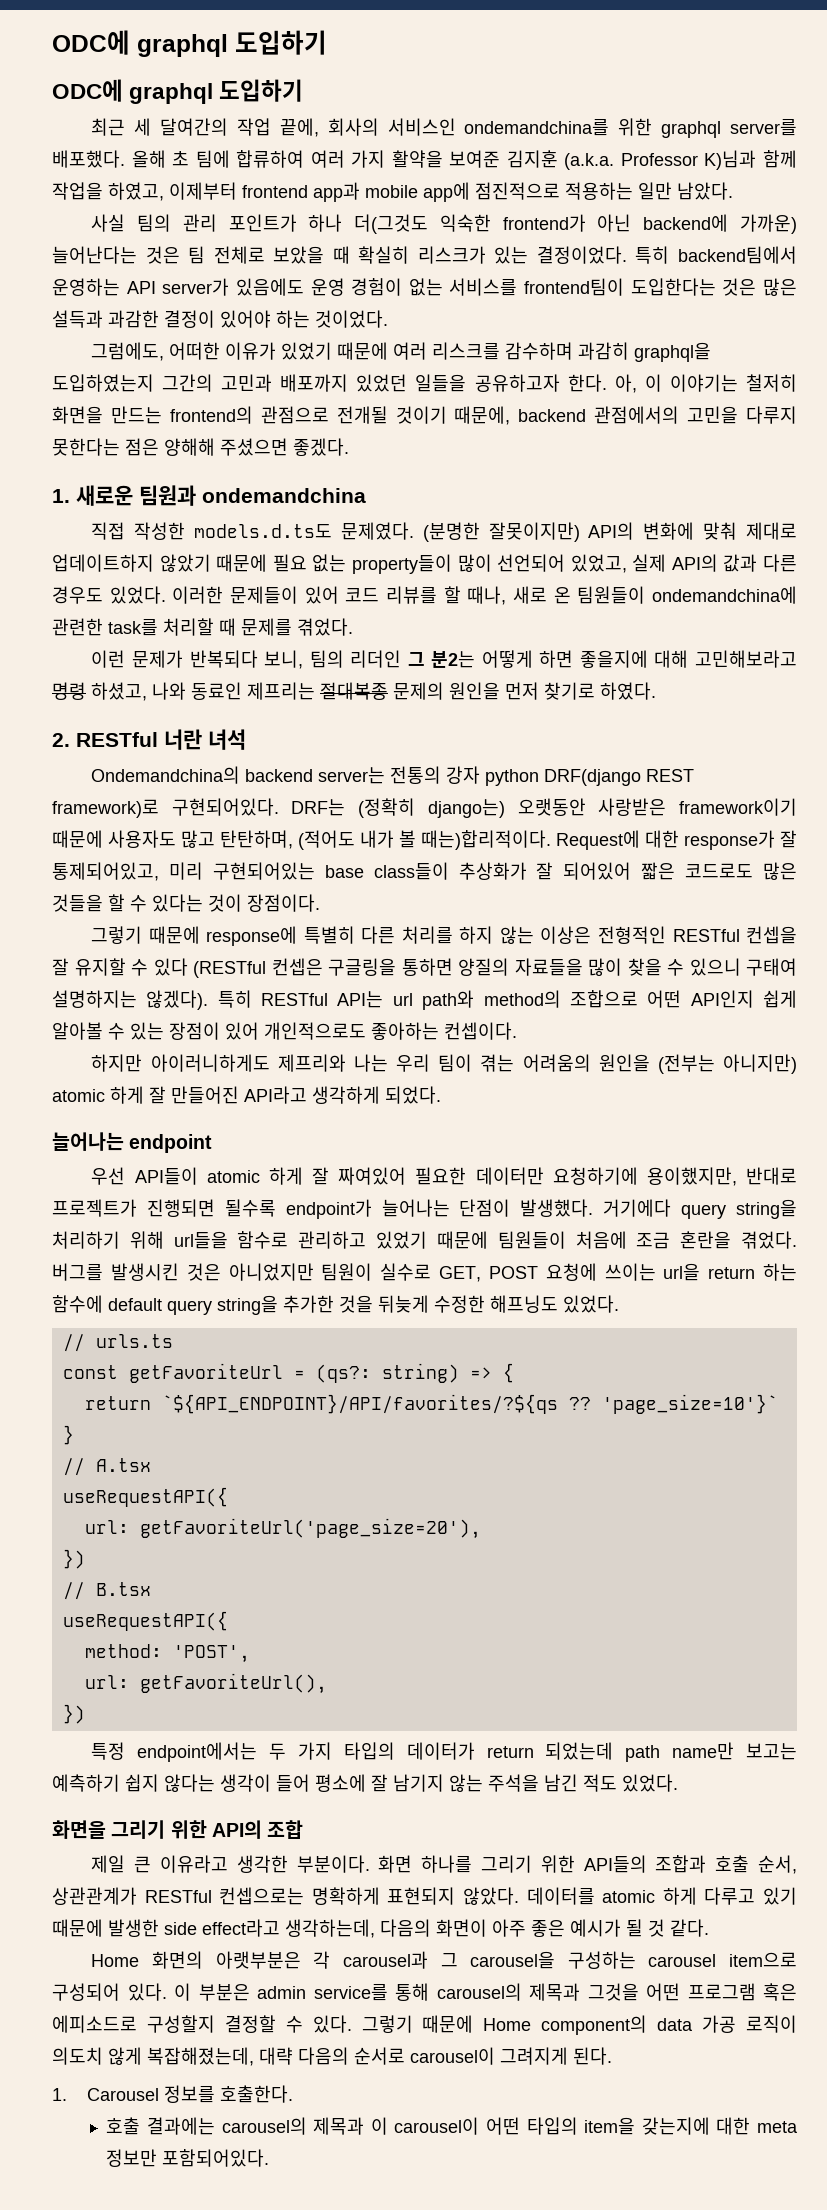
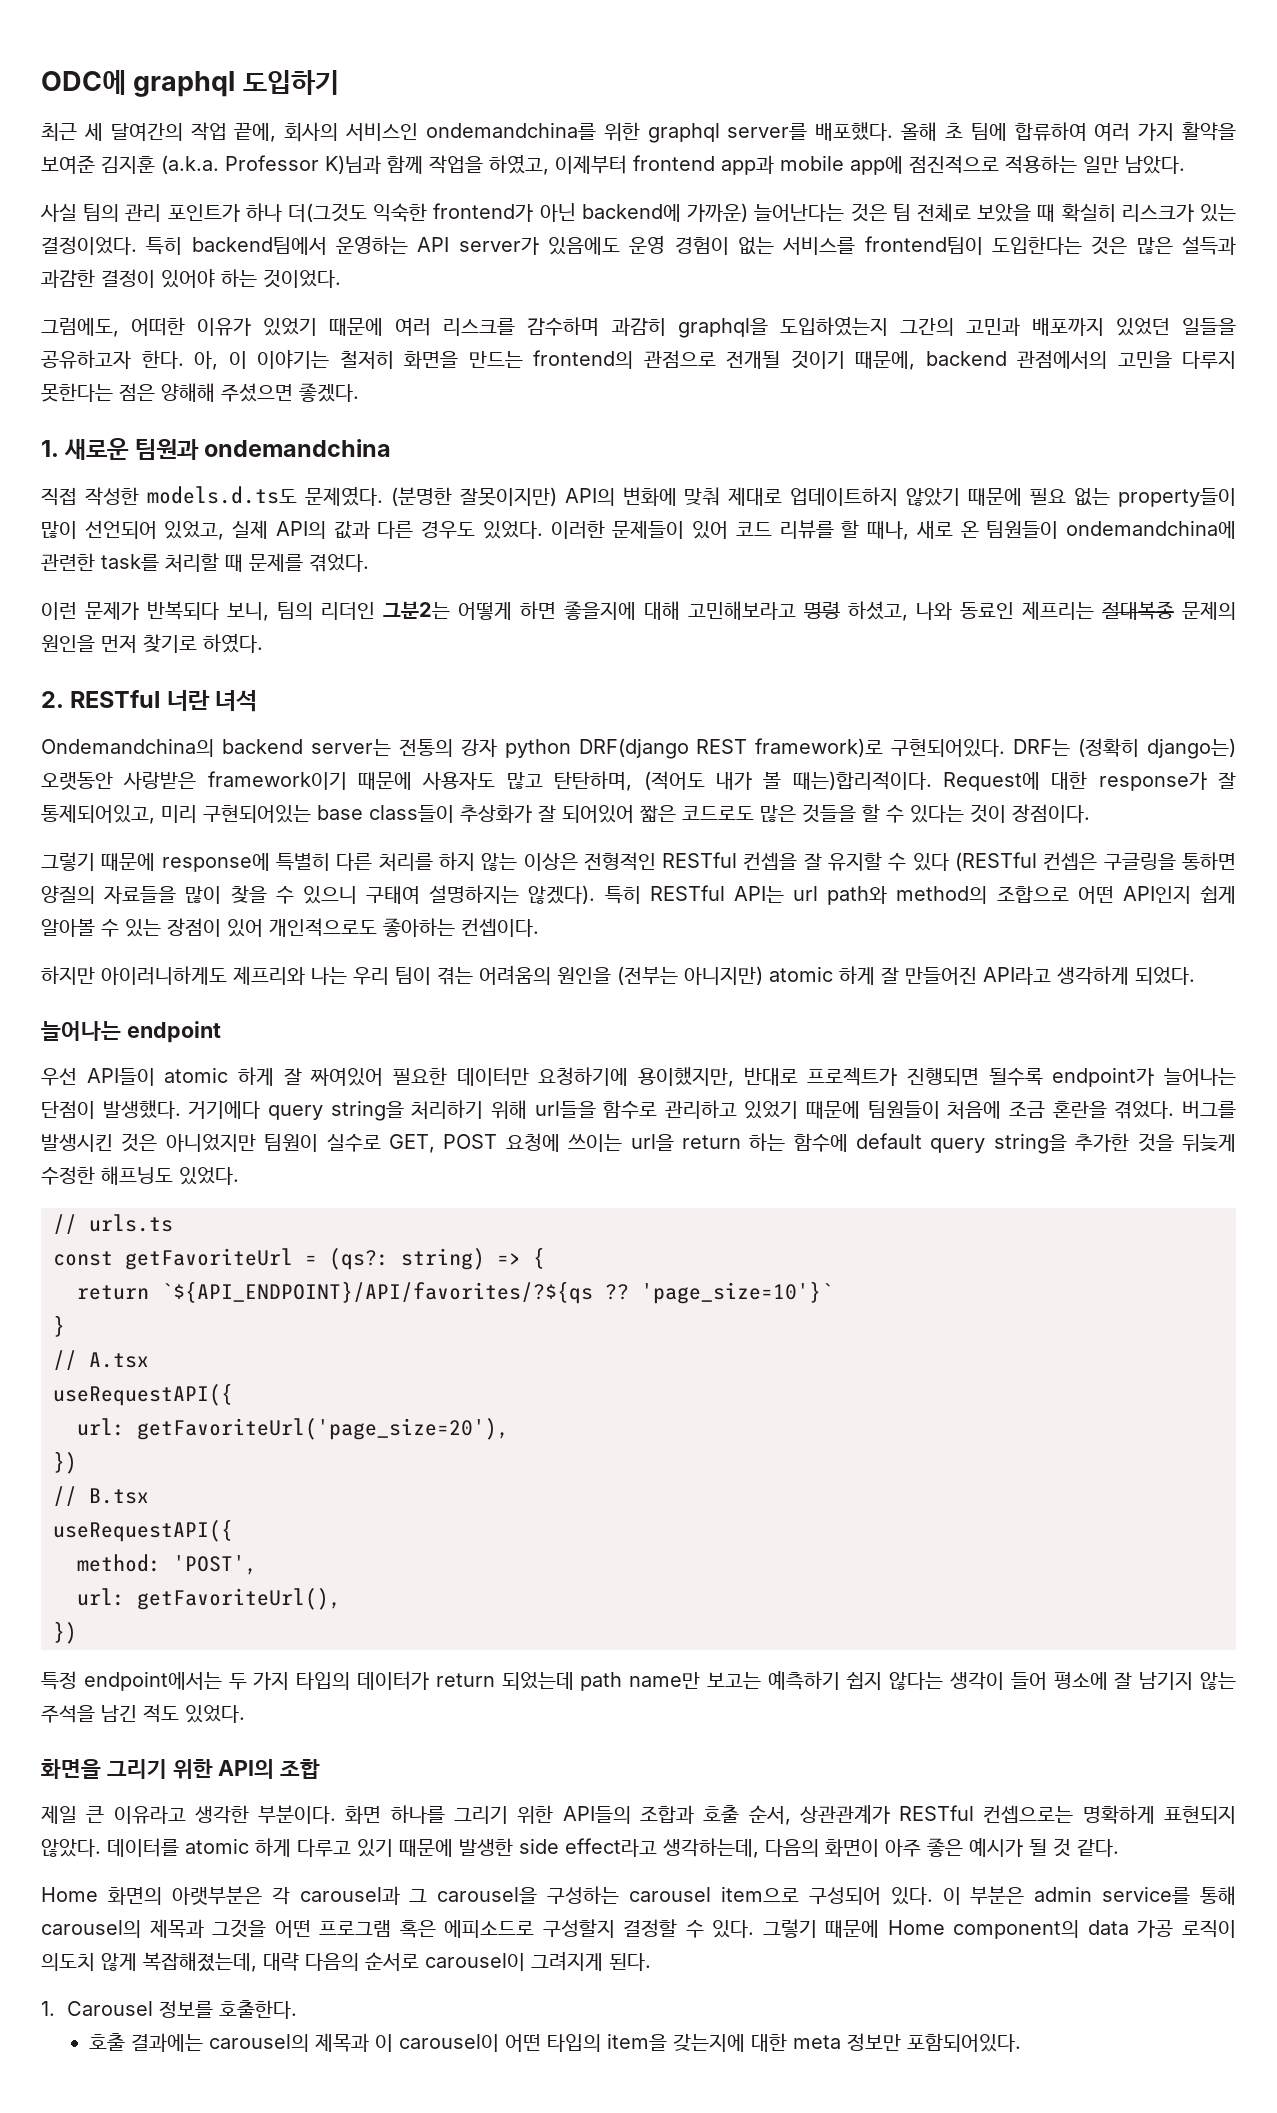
[52,30,327,57] [52,79,304,104] ODC에 graphql 도입하기 // ODC에 graphql 도입하기 -> [41,70,339,97] ODC에 graphql 도입하기
[407,651,476,668] 그 분2는 -> [383,601,450,619] 그분2는

